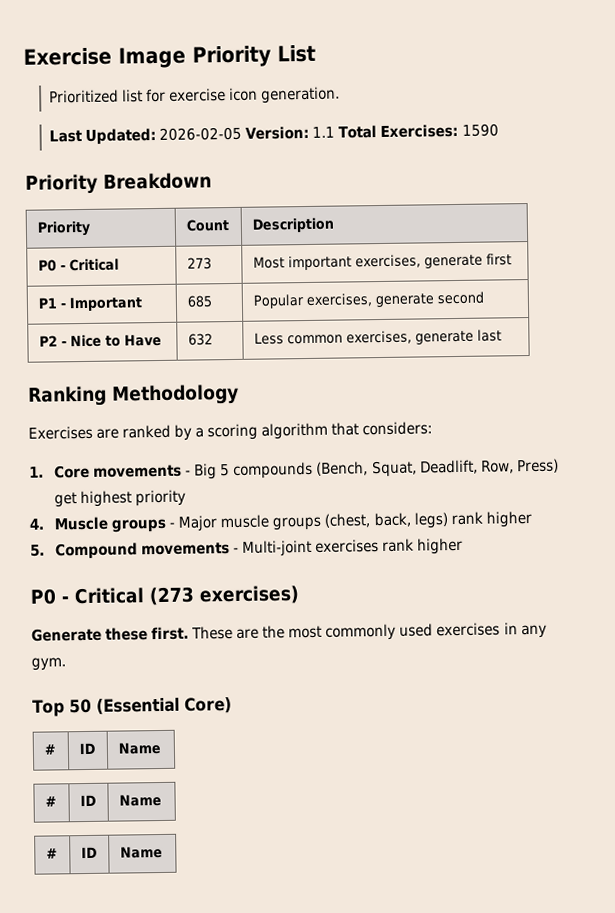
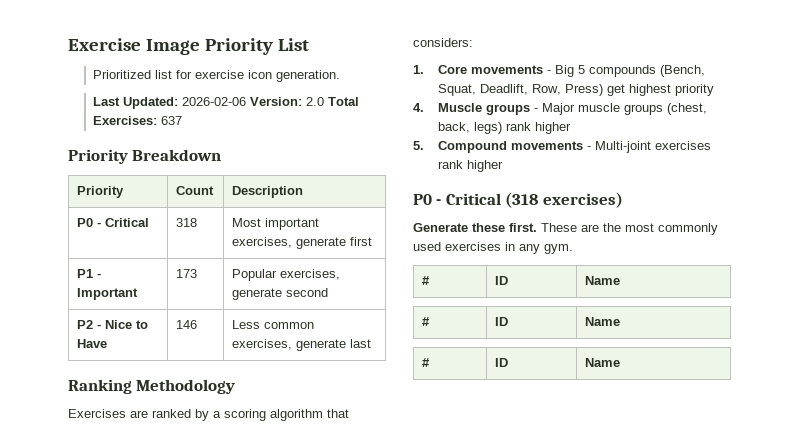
[159,125,336,141] 2026-02-05 Version: 1.1 -> [182,97,325,106] 2026-02-06 Version: 2.0
[461,123,499,137] 1590 -> [161,116,183,125] 637
[186,257,212,270] 273 -> [175,218,197,227] 318
[186,295,212,308] 685 -> [175,269,197,278] 173
[187,333,213,346] 632 -> [175,320,197,329] 146
[149,586,194,606] (273 -> [505,192,539,208] (318
[32,697,232,717] // Top 50 (Essential Core) -> (573, 249) none

